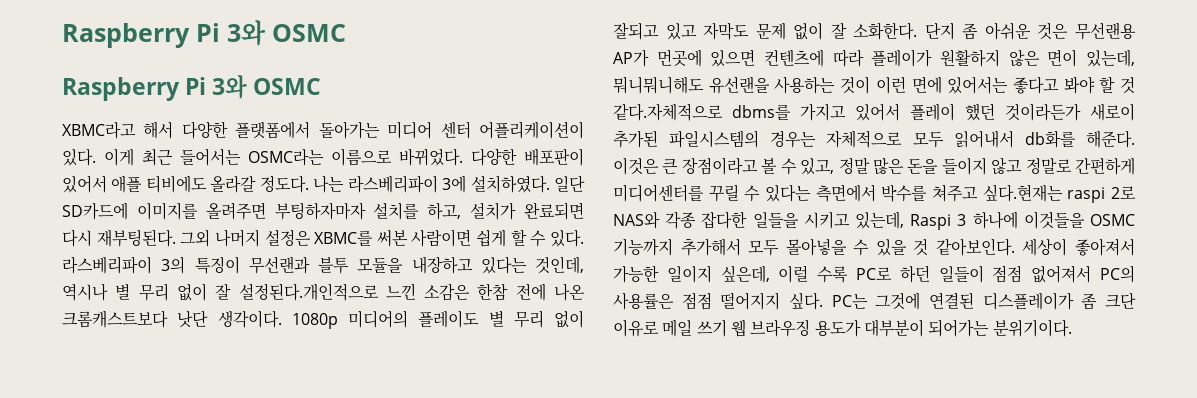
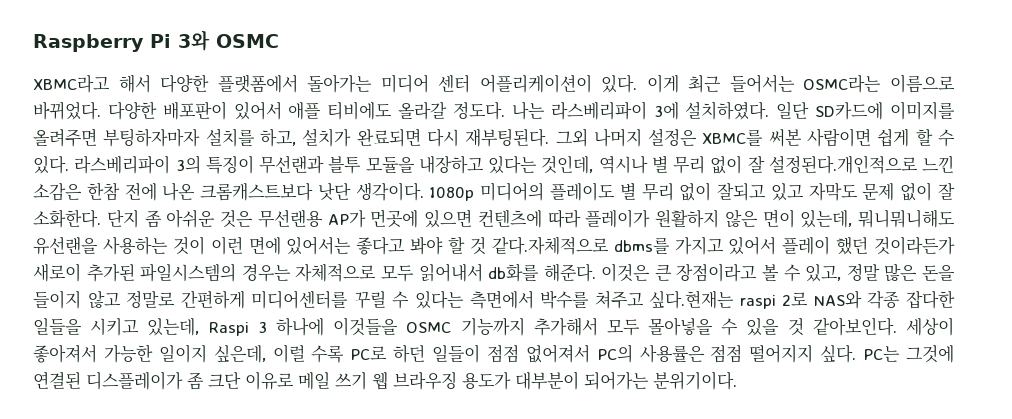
[62,20,346,48] [62,75,322,101] Raspberry Pi 3와 OSMC // Raspberry Pi 3와 OSMC -> [33,30,279,52] Raspberry Pi 3와 OSMC

